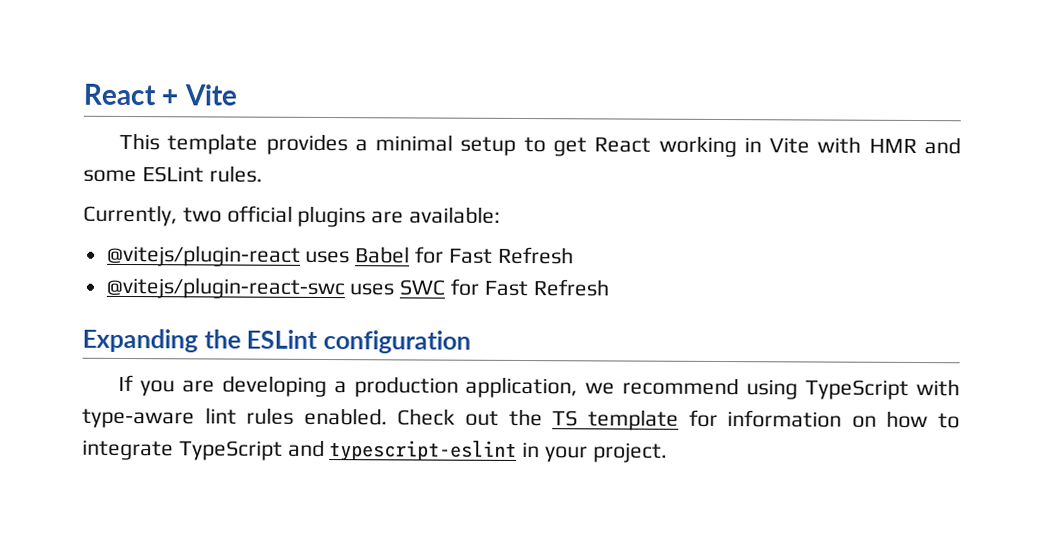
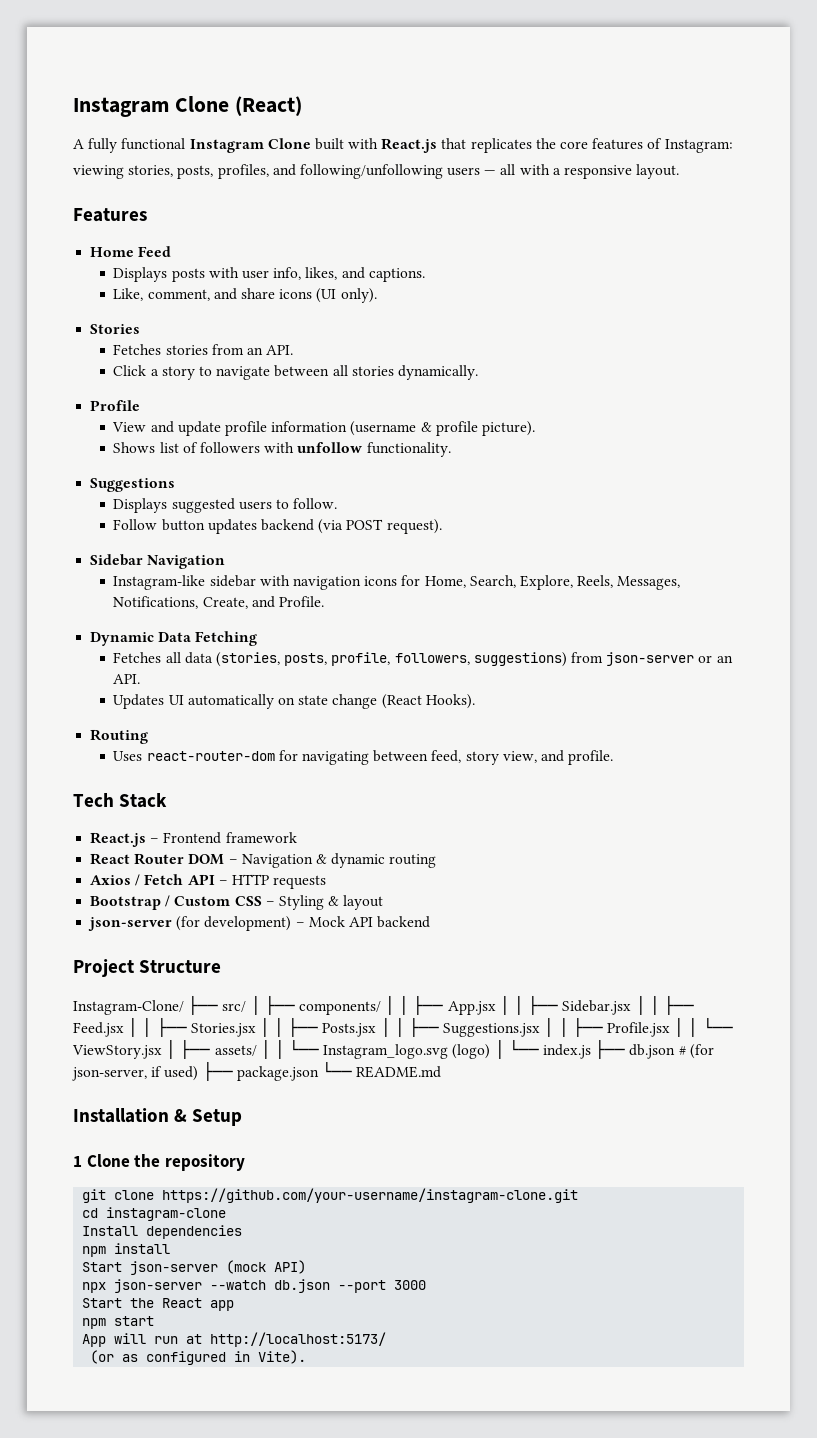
[83,83,237,106] [118,132,962,158] [83,165,263,183] [83,204,502,228] [106,244,574,267] [105,276,609,300] [82,328,471,354] [117,374,960,400] [82,407,961,431] [82,439,668,463] React + Vite // This template provides a minimal setup to get React working in Vite with HMR and some ESLint rules. // Currently, two official plugins are available: // @vitejs/plugin-react uses Babel for Fast Refresh // @vitejs/plugin-react-swc uses SWC for Fast Refresh // Expanding the ESLint configuration // If you are developing a production application, we recommend using TypeScript with type-aware lint rules enabled. Check out the TS template for information on how to integrate TypeScript and typescript-eslint in your project. -> [73,96,302,117] [73,138,733,153] [73,164,680,179] [73,208,147,222] [90,246,172,257] [113,267,425,282] [113,288,377,303] [90,324,141,334] [113,344,294,355] [113,365,478,380] [90,400,141,411] [112,421,535,436] [113,442,451,457] [90,478,176,492] [113,498,338,513] [113,519,442,534] [90,554,226,569] [113,575,681,590] [113,596,325,609] [90,631,258,646] [113,652,733,667] [113,674,141,684] [113,694,475,709] [90,729,149,744] [113,750,614,765] [73,793,168,808] [90,832,297,847] [90,853,437,868] [90,874,327,889] [90,895,384,910] [88,916,431,931] [73,959,222,977] [73,995,694,1015] [73,1017,733,1037] [72,1039,714,1059] [72,1061,442,1081] [73,1108,243,1126] [73,1154,245,1171] [82,1188,579,1203] [82,1207,227,1221] [82,1225,243,1239] [82,1243,171,1257] [82,1260,307,1275] [82,1279,427,1293] [82,1298,235,1311] [82,1316,155,1329] [82,1332,387,1347] [90,1350,307,1365] Instagram Clone (React) // A fully functional Instagram Clone built with React.js that replicates the core features of Instagram: // viewing stories, posts, profiles, and following/unfollowing users — all with a responsive layout. // Features // Home Feed // Displays posts with user info, likes, and captions. // Like, comment, and share icons (UI only). // Stories // Fetches stories from an API. // Click a story to navigate between all stories dynamically. // Profile // View and update profile information (username & profile picture). // Shows list of followers with unfollow functionality. // Suggestions // Displays suggested users to follow. // Follow button updates backend (via POST request). // Sidebar Navigation // Instagram-like sidebar with navigation icons for Home, Search, Explore, Reels, Messages, Notifications, Create, and Profile. // Dynamic Data Fetching // Fetches all data (stories, posts, profile, followers, suggestions) from json-server or an API. // Updates UI automatically on state change (React Hooks). // Routing // Uses react-router-dom for navigating between feed, story view, and profile. // Tech Stack // React.js – Frontend framework // React Router DOM – Navigation & dynamic routing // Axios / Fetch API – HTTP requests // Bootstrap / Custom CSS – Styling & layout // json-server (for development) – Mock API backend // Project Structure // Instagram-Clone/ ├── src/ │ ├── components/ │ │ ├── App.jsx │ │ ├── Sidebar.jsx │ │ ├── Feed.jsx │ │ ├── Stories.jsx │ │ ├── Posts.jsx │ │ ├── Suggestions.jsx │ │ ├── Profile.jsx │ │ └── ViewStory.jsx │ ├── assets/ │ │ └── Instagram_logo.svg (logo) │ └── index.js ├── db.json # (for json-server, if used) ├── package.json └── README.md // Installation & Setup // 1 Clone the repository // git clone https://github.com/your-username/instagram-clone.git // cd instagram-clone // Install dependencies // npm install // Start json-server (mock API) // npx json-server --watch db.json --port 3000 // Start the React app // npm start // App will run at http://localhost:5173/ // (or as configured in Vite).

